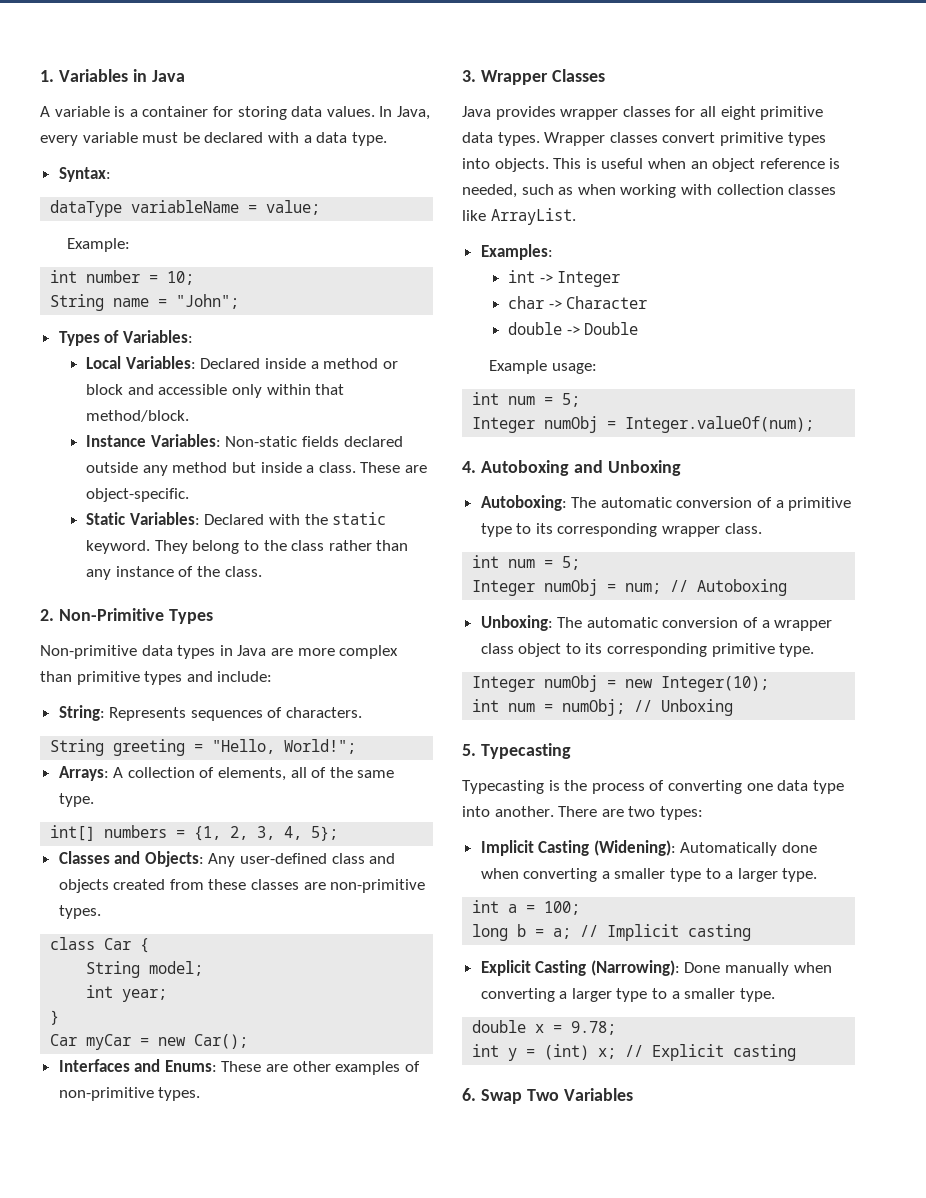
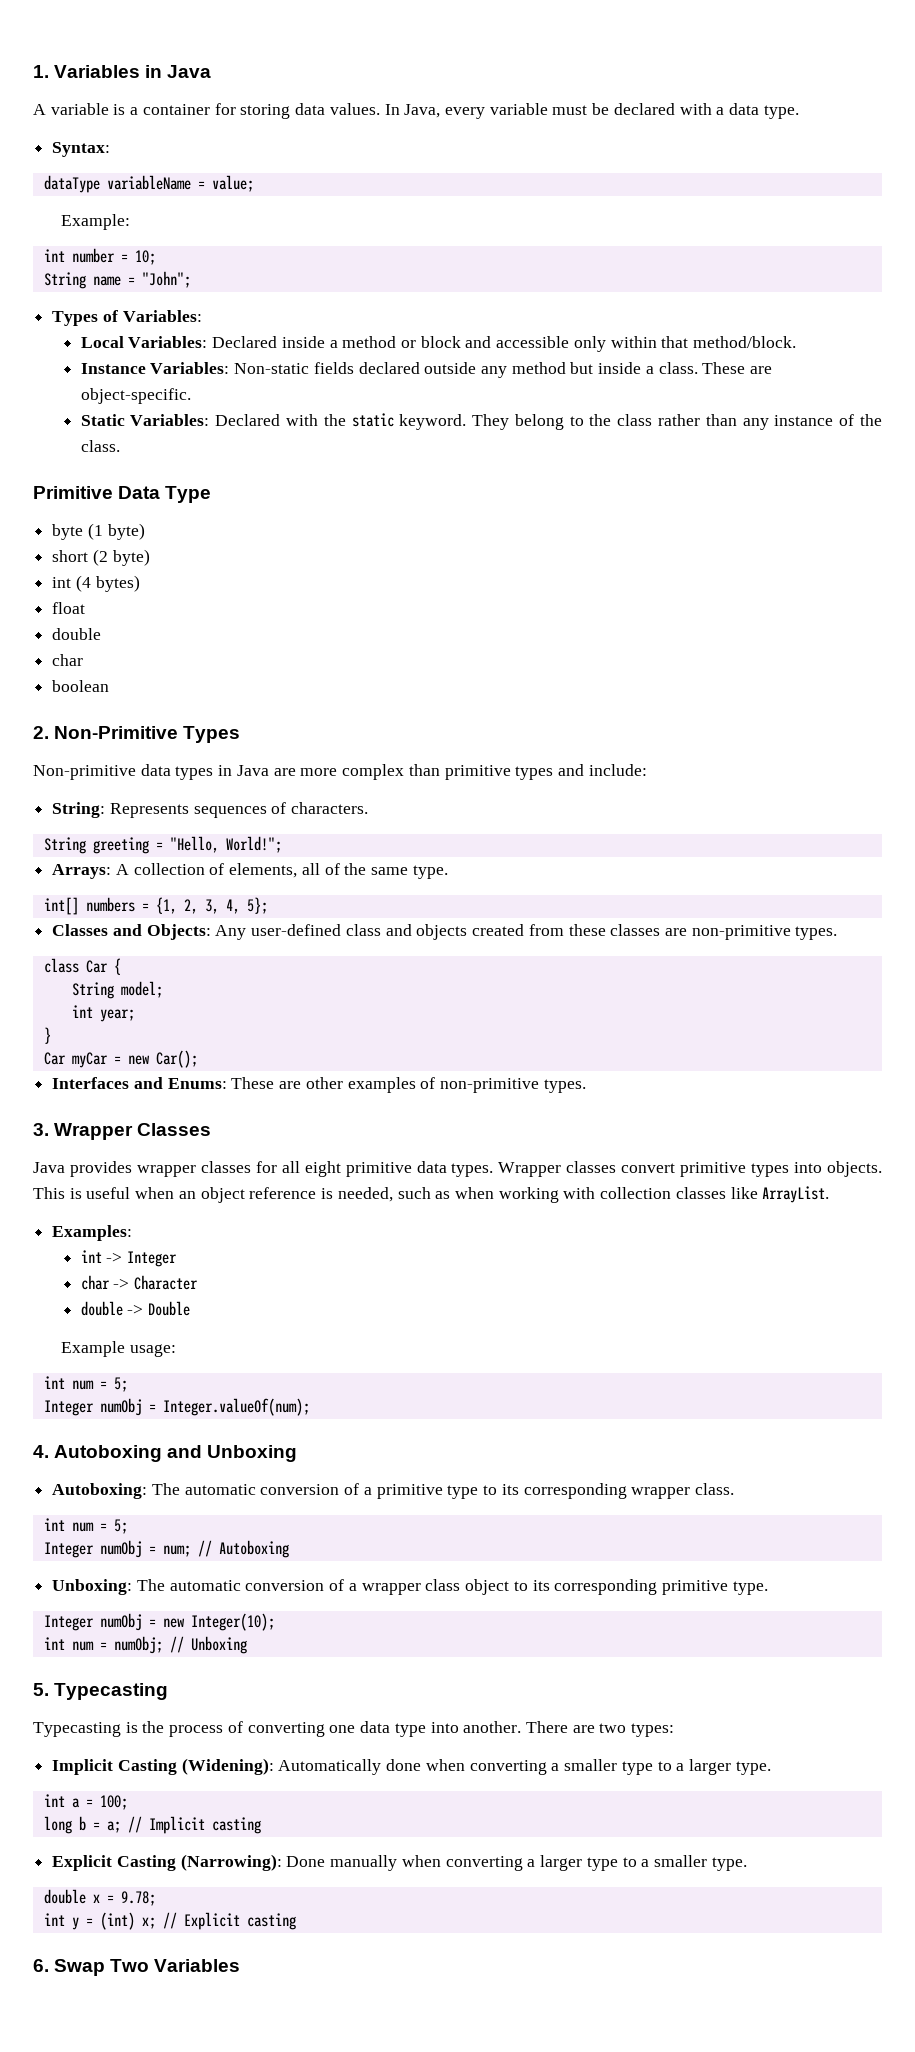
(262, 571) none -> [33,486,212,503] [52,523,145,540] [52,549,150,566] [52,575,140,592] [52,602,86,614] [52,628,102,640] [52,654,84,666] [52,680,110,692] // Primitive Data Type // byte (1 byte) // short (2 byte) // int (4 bytes) // float // double // char // boolean

